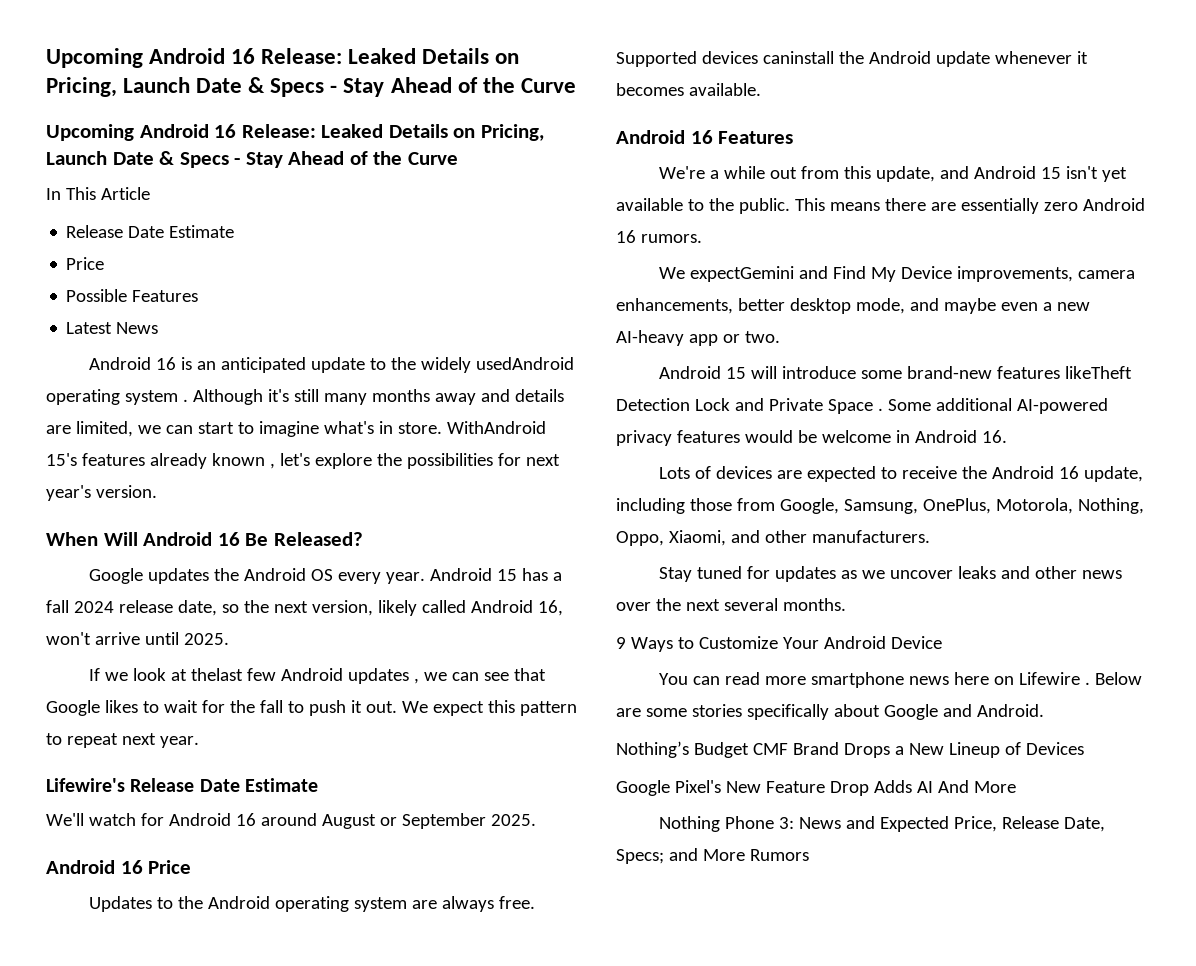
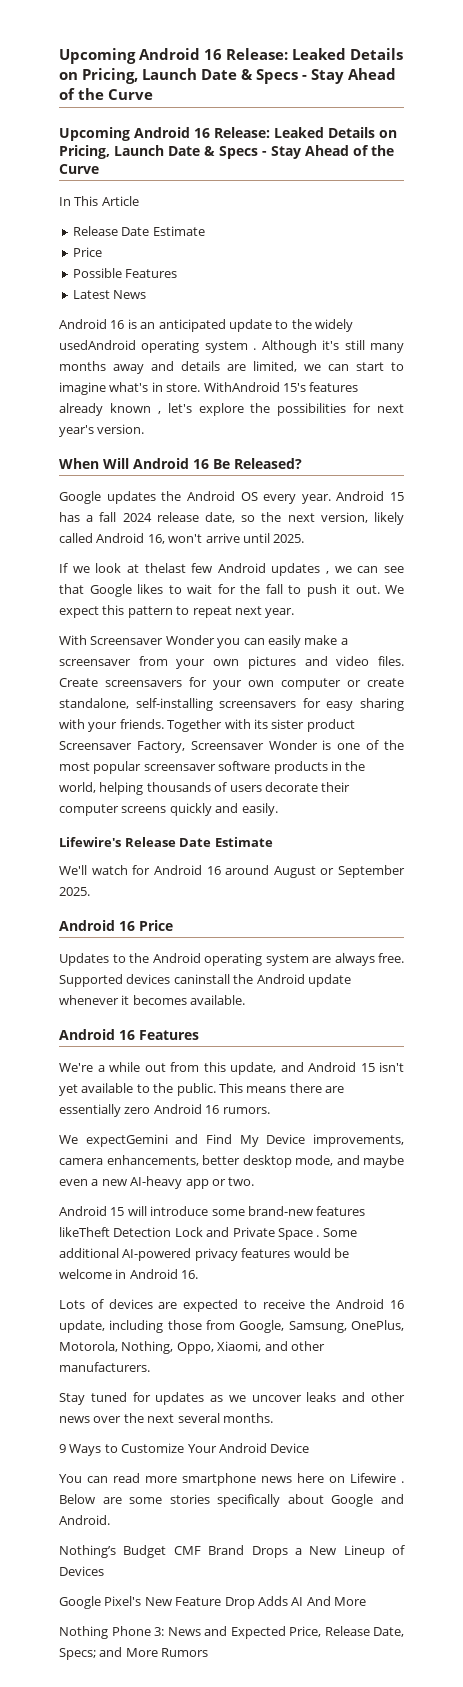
(199, 742) none -> [59,635,348,648] [59,656,405,669] [59,677,404,690] [59,698,404,711] [59,719,355,732] [59,740,404,753] [59,761,366,774] [59,782,351,795] [59,803,278,816] // With Screensaver Wonder you can easily make a screensaver from your own pictures and video files. Create screensavers for your own computer or create standalone, self-installing screensavers for easy sharing with your friends. Together with its sister product Screensaver Factory, Screensaver Wonder is one of the most popular screensaver software products in the world, helping thousands of users decorate their computer screens quickly and easily.

